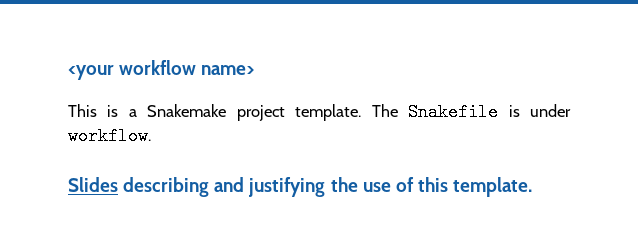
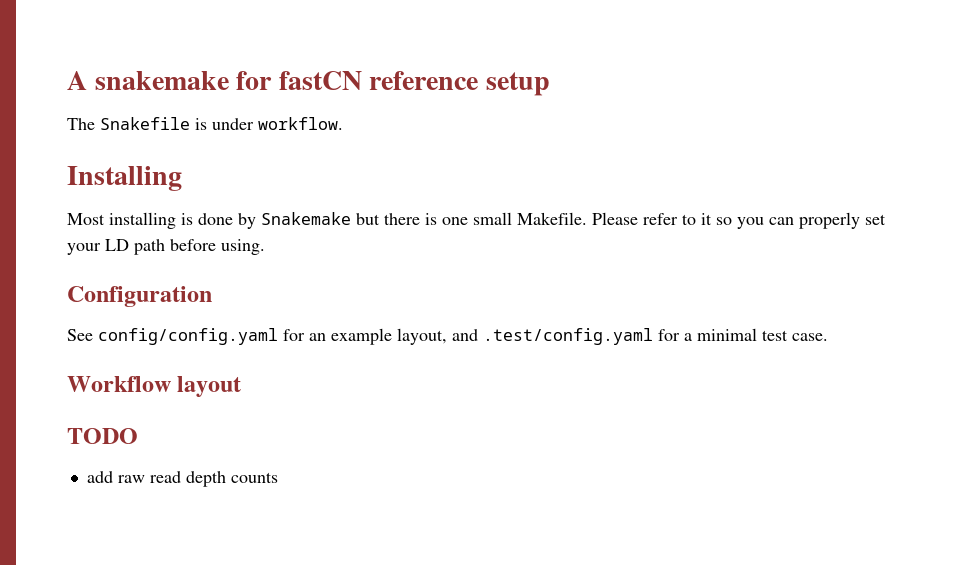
[68,60,255,80] [68,104,362,121] <your workflow name> // This is a Snakemake project template. -> [67,71,550,96] A snakemake for fastCN reference setup //
[68,177,533,197] Slides describing and justifying the use of this template. -> [67,166,182,191] [67,212,886,229] [67,239,265,255] [67,286,212,307] [67,328,828,345] [67,376,242,397] [67,428,138,444] [86,471,278,487] Installing // Most installing is done by Snakemake but there is one small Makefile. Please refer to it so you can properly set your LD path before using. // Configuration // See config/config.yaml for an example layout, and .test/config.yaml for a minimal test case. // Workflow layout // TODO // add raw read depth counts

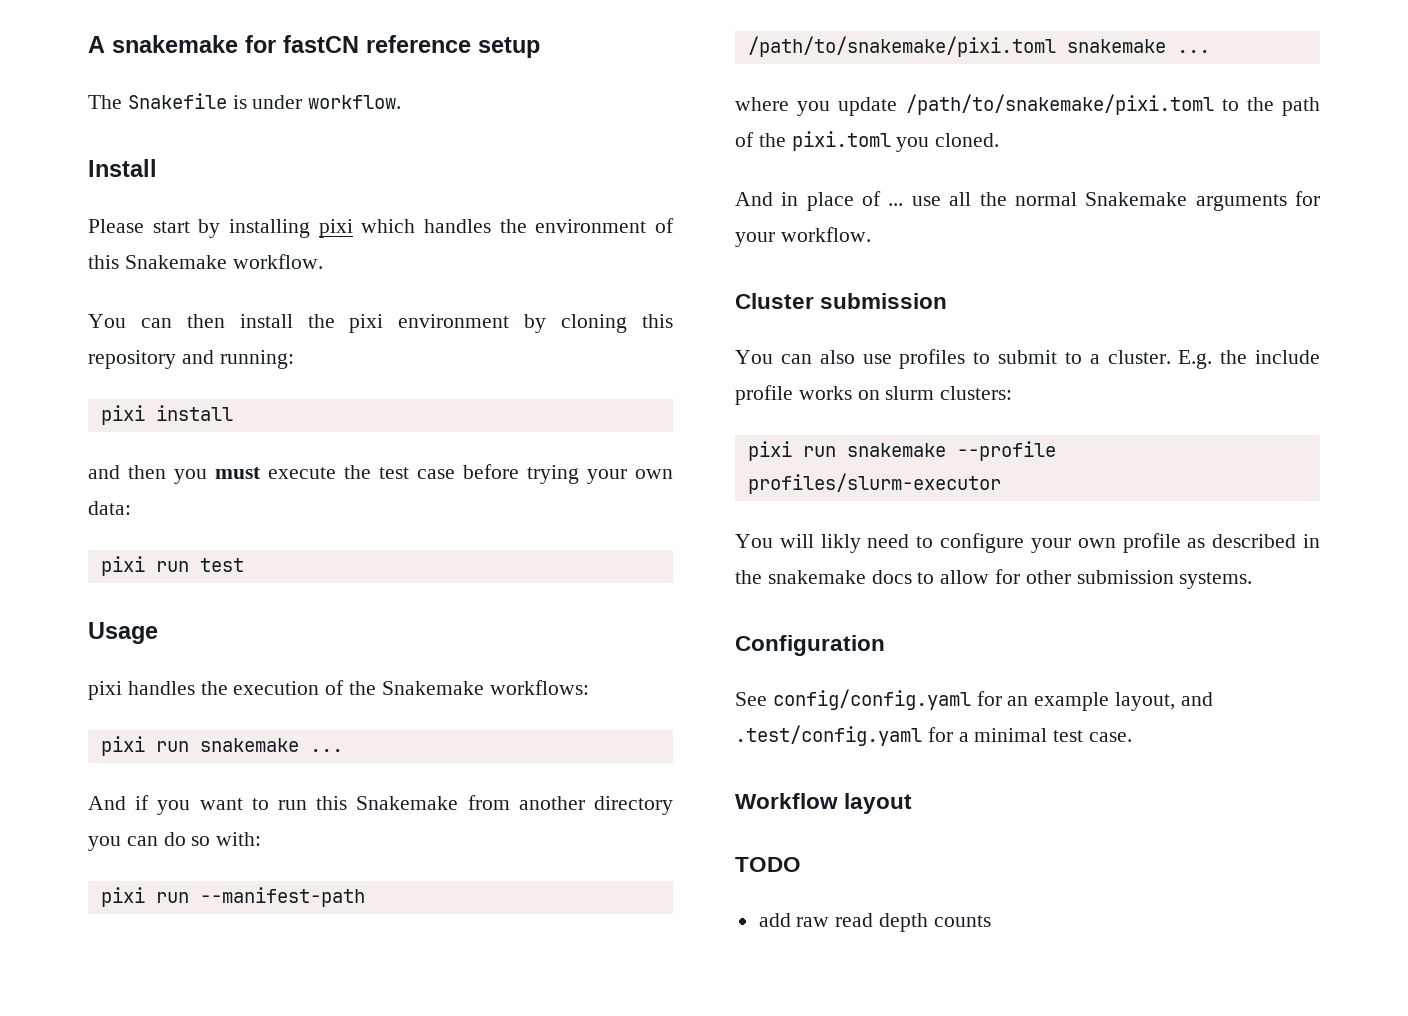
[67,166,182,191] [67,212,886,229] [67,239,265,255] Installing // Most installing is done by Snakemake but there is one small Makefile. Please refer to it so you can properly set your LD path before using. -> [88,159,157,177] [88,218,674,238] [88,254,323,269] [88,314,674,333] [88,350,294,369] [100,405,233,425] [88,464,673,484] [88,501,131,515] [100,556,244,576] [88,622,158,644] [88,680,589,700] [100,736,343,756] [88,795,673,815] [88,832,262,851] [100,887,365,907] [747,36,1210,57] [735,94,1320,116] [735,131,1000,152] [735,191,1320,211] [735,227,871,247] [735,293,948,309] [735,349,1320,369] [735,385,1013,405] [747,441,1056,461] [747,473,1001,494] [735,533,1320,553] [735,569,1253,589] Install // Please start by installing pixi which handles the environment of this Snakemake workflow. // You can then install the pixi environment by cloning this repository and running: // pixi install // and then you must execute the test case before trying your own data: // pixi run test // Usage // pixi handles the execution of the Snakemake workflows: // pixi run snakemake ... // And if you want to run this Snakemake from another directory you can do so with: // pixi run --manifest-path /path/to/snakemake/pixi.toml snakemake ... // where you update /path/to/snakemake/pixi.toml to the path of the pixi.toml you cloned. // And in place of ... use all the normal Snakemake arguments for your workflow. // Cluster submission // You can also use profiles to submit to a cluster. E.g. the include profile works on slurm clusters: // pixi run snakemake --profile profiles/slurm-executor // You will likly need to configure your own profile as described in the snakemake docs to allow for other submission systems.

